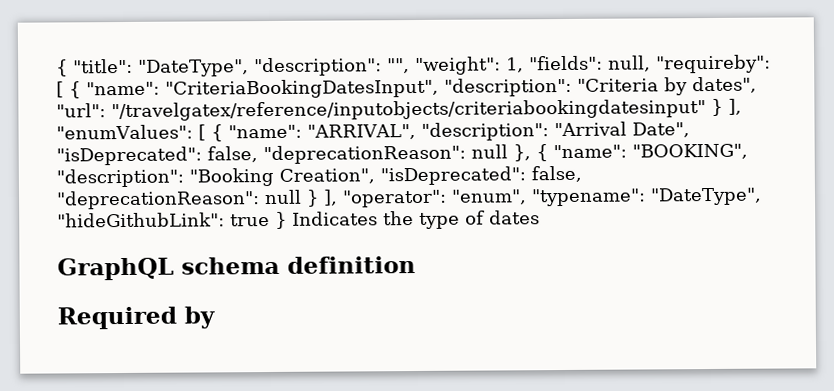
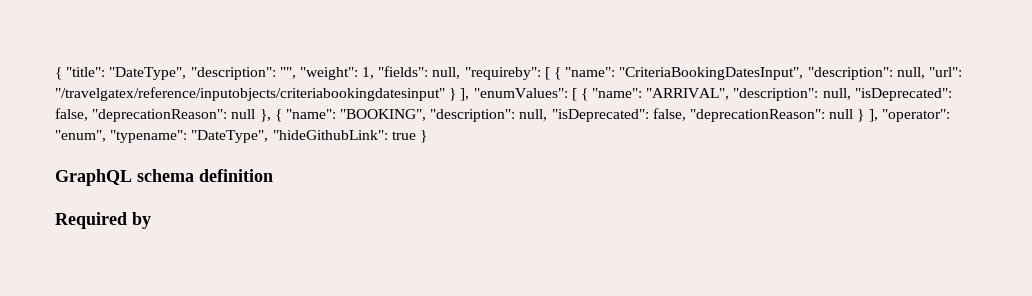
[577,76,757,96] "Criteria by dates", -> [896,67,925,79] null,
[553,121,690,138] "Arrival Date", -> [822,88,851,100] null,
[189,167,375,187] "Booking Creation", -> [519,109,548,121] null,
[292,210,540,229] Indicates the type of dates -> (427, 136) none

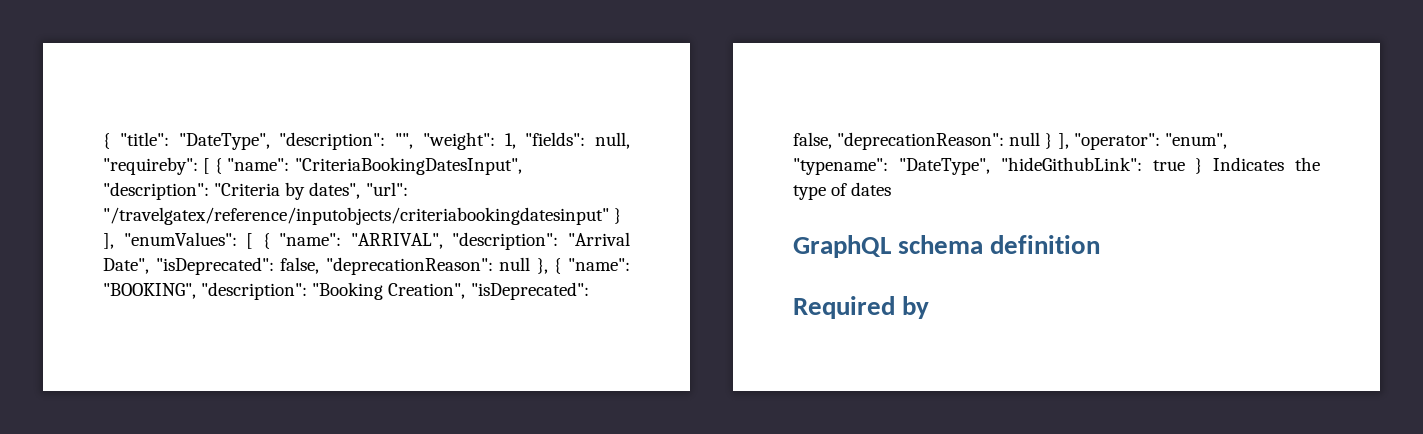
[896,67,925,79] null, -> [214,182,361,200] "Criteria by dates",
[822,88,851,100] null, -> [568,232,630,246] [103,258,149,274] "Arrival Date",
[519,109,548,121] null, -> [312,282,466,300] "Booking Creation",
(427, 136) none -> [1213,157,1320,171] [793,182,892,200] Indicates the type of dates

